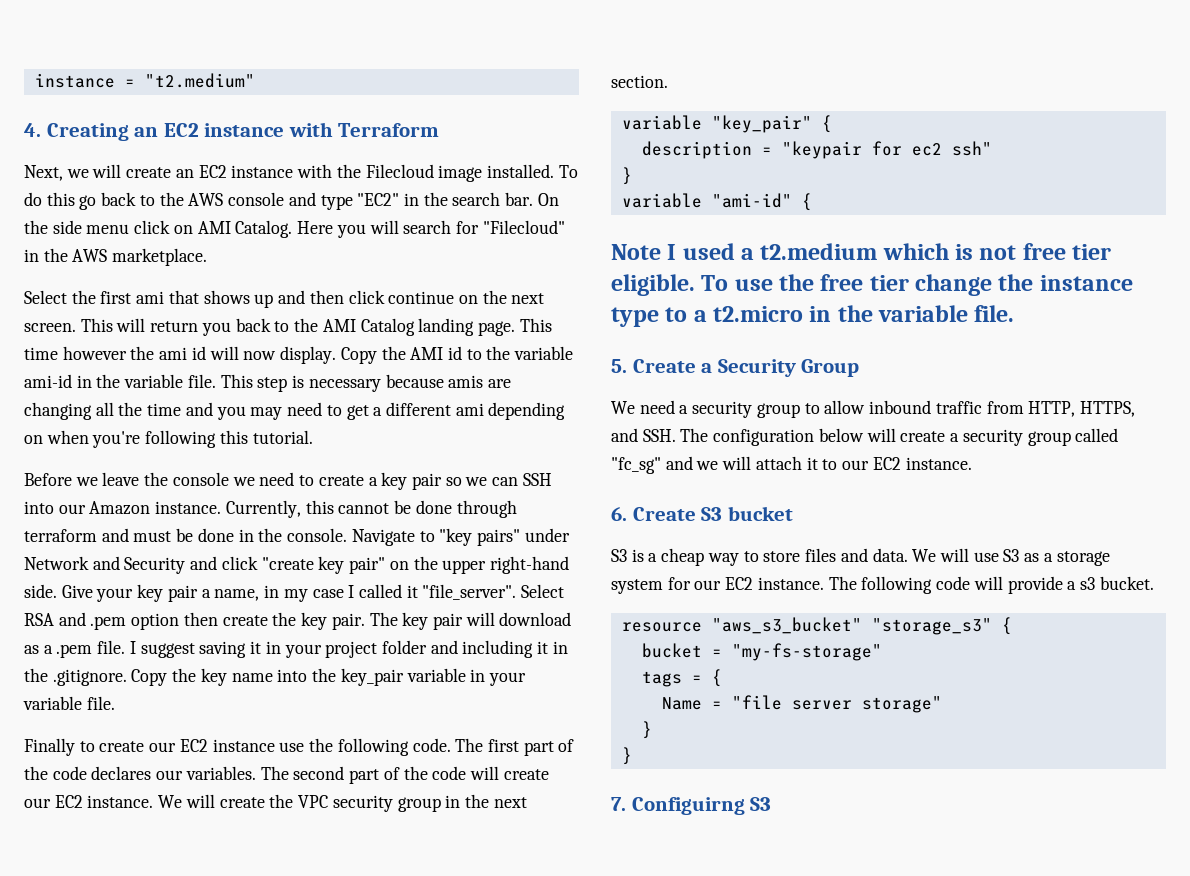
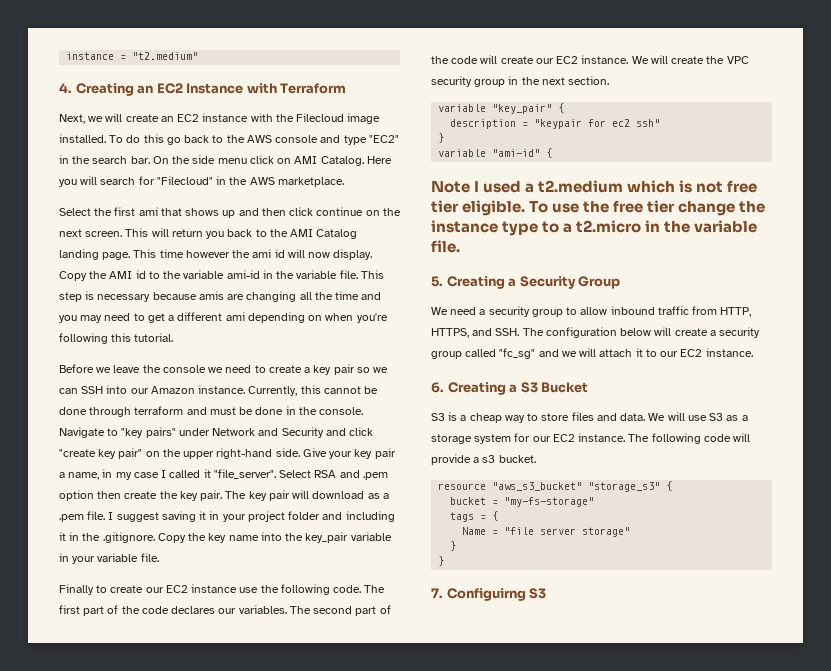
[204,123,285,137] instance -> [186,83,244,94] Instance
[632,359,696,373] Create -> [446,276,505,289] Creating
[632,506,793,521] Create S3 bucket -> [447,382,589,395] Creating a S3 Bucket

